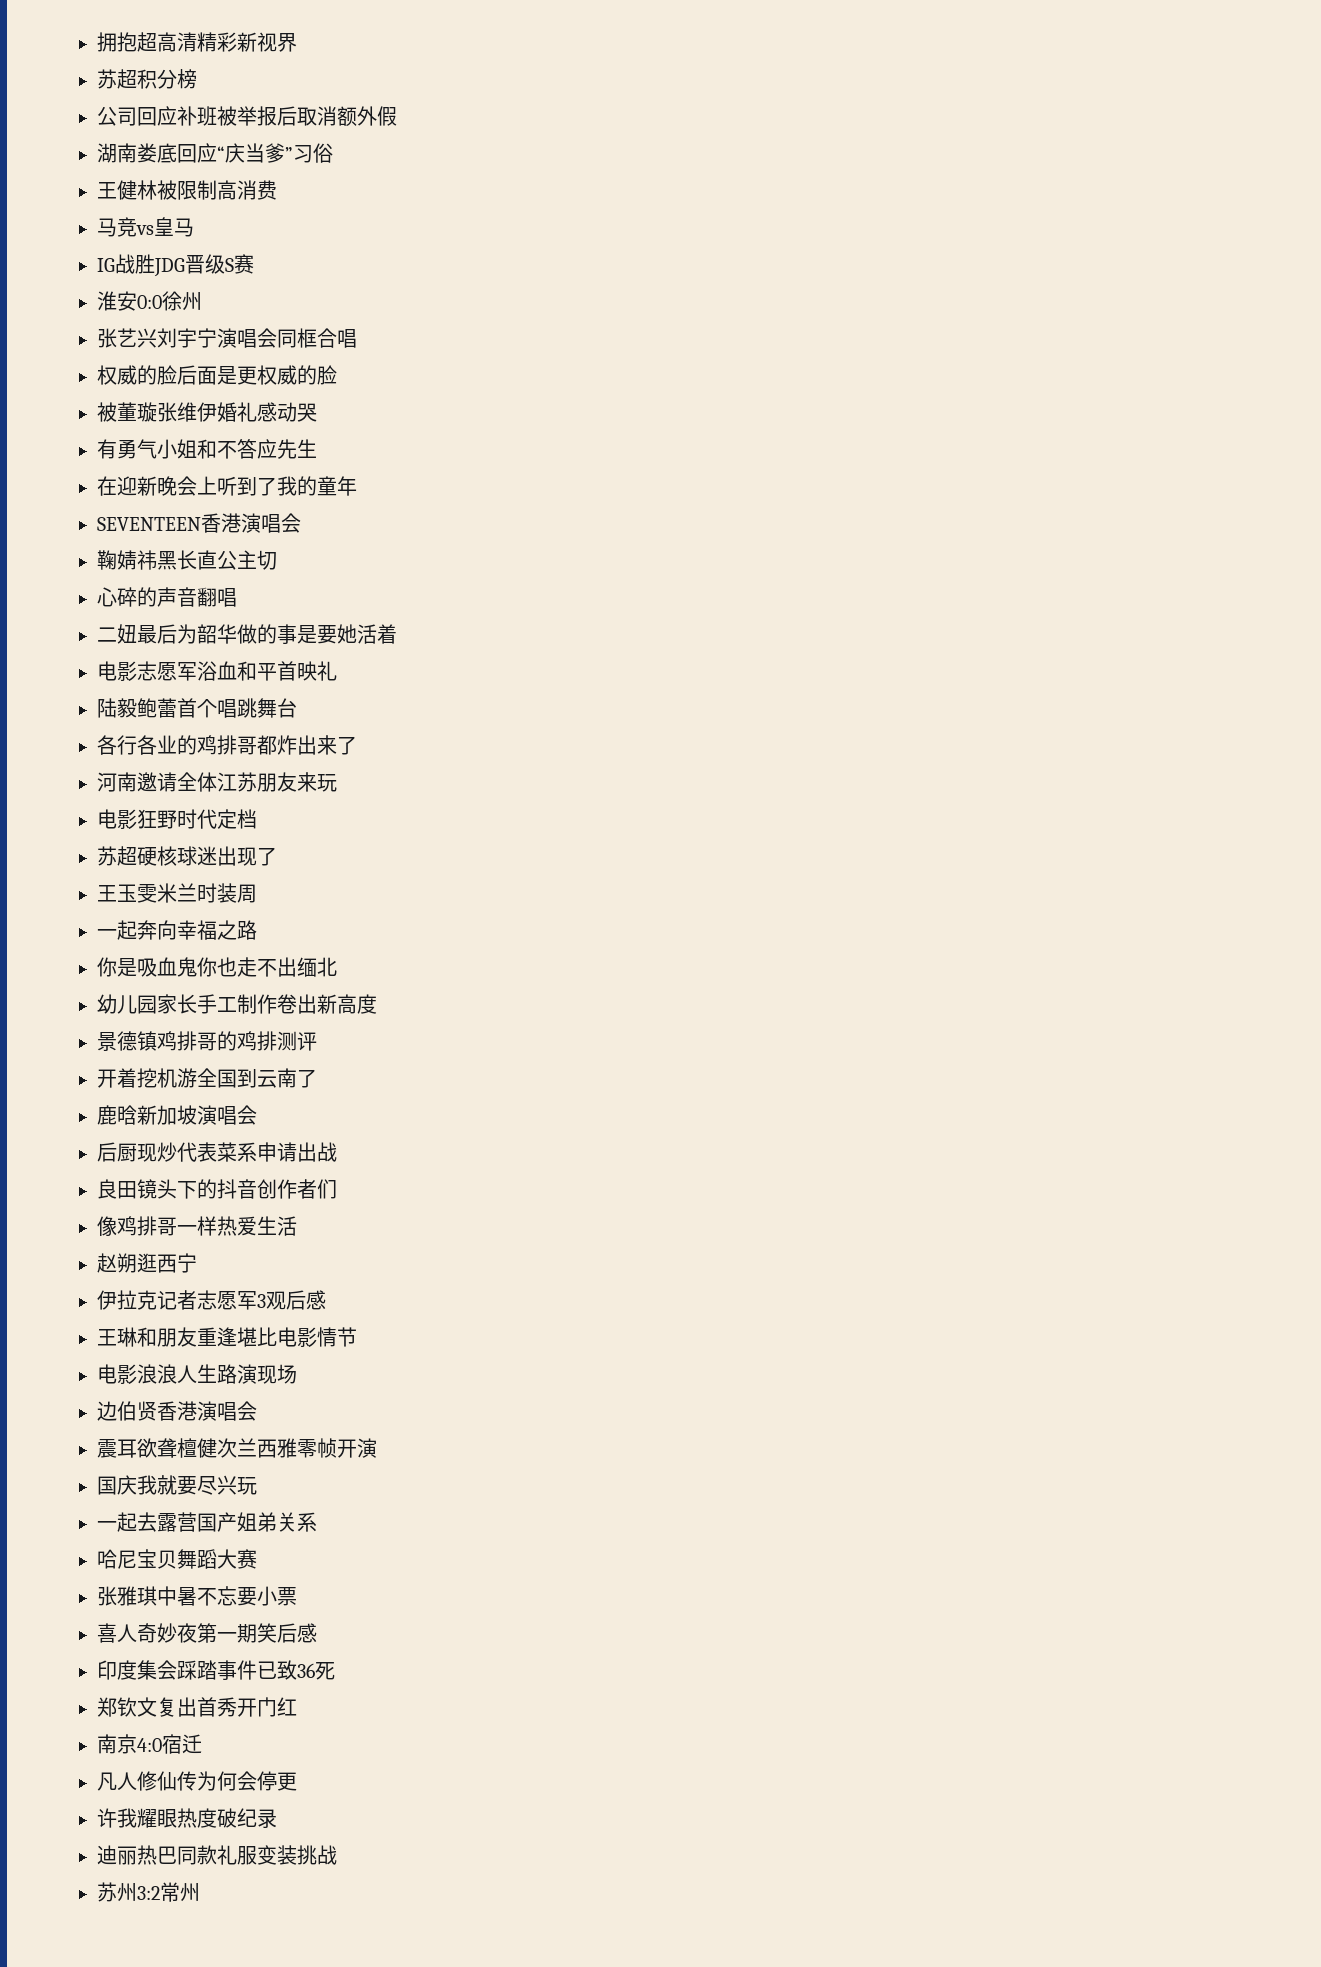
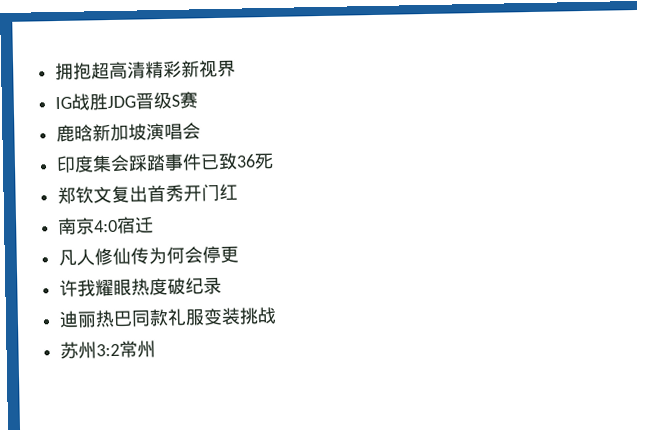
[97,69,197,89] [97,106,397,126] [97,143,333,163] [97,180,277,200] [97,217,194,237] // 苏超积分榜 // 公司回应补班被举报后取消额外假 // 湖南娄底回应“庆当爹”习俗 // 王健林被限制高消费 // 马竞vs皇马 -> (237, 68) none
[97,291,202,311] [97,328,357,348] [97,365,337,385] [97,402,317,422] [97,439,317,459] [97,476,357,496] [97,513,301,533] [97,550,277,570] [97,587,237,607] [97,624,397,644] [97,661,337,681] [97,698,297,718] [97,735,357,755] [97,772,337,792] [97,809,257,829] [97,846,277,866] [97,883,257,903] [97,920,257,940] [97,957,337,977] [97,994,377,1014] [97,1031,317,1051] [97,1068,317,1088] [97,1105,257,1125] [97,1142,337,1162] [97,1179,337,1199] [97,1216,297,1236] [97,1253,197,1273] [97,1290,326,1310] [97,1327,357,1347] [97,1364,297,1384] [97,1401,257,1421] [97,1438,377,1458] [97,1475,257,1495] [97,1512,317,1532] [97,1549,257,1569] [97,1586,297,1606] [97,1623,317,1643] 淮安0:0徐州 // 张艺兴刘宇宁演唱会同框合唱 // 权威的脸后面是更权威的脸 // 被董璇张维伊婚礼感动哭 // 有勇气小姐和不答应先生 // 在迎新晚会上听到了我的童年 // SEVENTEEN香港演唱会 // 鞠婧祎黑长直公主切 // 心碎的声音翻唱 // 二妞最后为韶华做的事是要她活着 // 电影志愿军浴血和平首映礼 // 陆毅鲍蕾首个唱跳舞台 // 各行各业的鸡排哥都炸出来了 // 河南邀请全体江苏朋友来玩 // 电影狂野时代定档 // 苏超硬核球迷出现了 // 王玉雯米兰时装周 // 一起奔向幸福之路 // 你是吸血鬼你也走不出缅北 // 幼儿园家长手工制作卷出新高度 // 景德镇鸡排哥的鸡排测评 // 开着挖机游全国到云南了 // 鹿晗新加坡演唱会 // 后厨现炒代表菜系申请出战 // 良田镜头下的抖音创作者们 // 像鸡排哥一样热爱生活 // 赵朔逛西宁 // 伊拉克记者志愿军3观后感 // 王琳和朋友重逢堪比电影情节 // 电影浪浪人生路演现场 // 边伯贤香港演唱会 // 震耳欲聋檀健次兰西雅零帧开演 // 国庆我就要尽兴玩 // 一起去露营国产姐弟关系 // 哈尼宝贝舞蹈大赛 // 张雅琪中暑不忘要小票 // 喜人奇妙夜第一期笑后感 -> [56,122,202,143] 鹿晗新加坡演唱会

